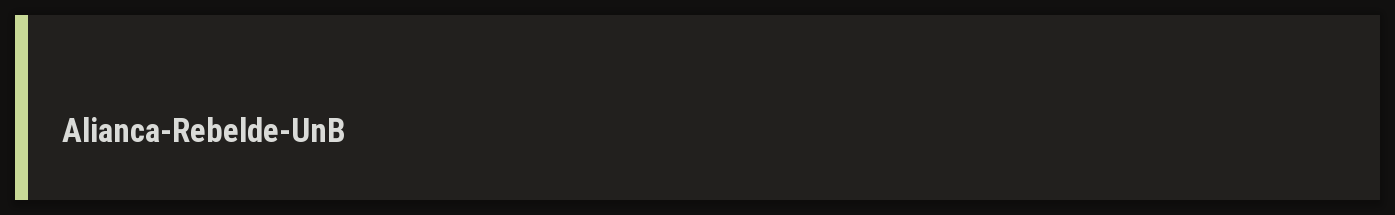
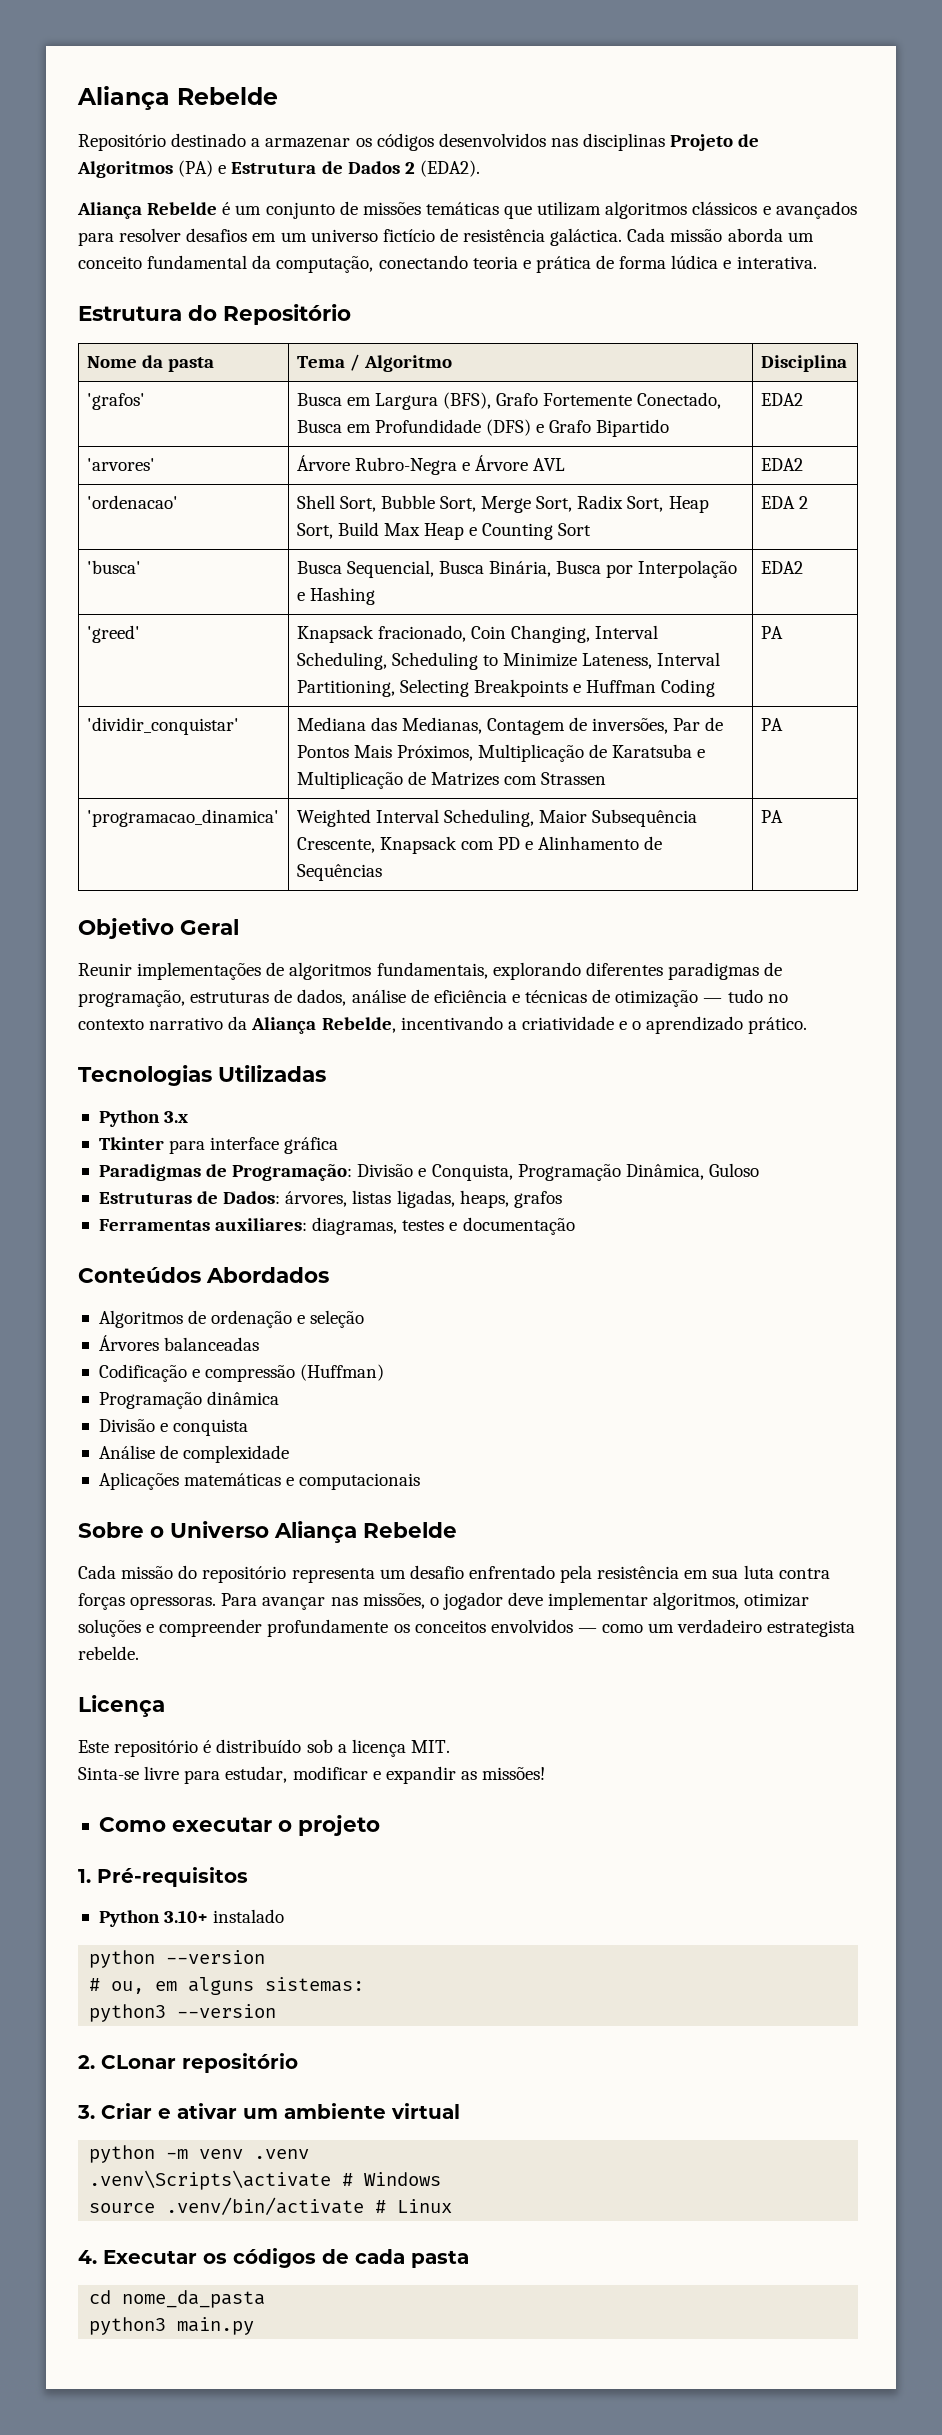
[62,117,346,142] Alianca-Rebelde-UnB -> [77,86,278,110] [78,133,760,151] [77,160,480,178] [77,201,857,219] [78,228,814,246] [78,255,817,273] [78,304,351,325] [86,355,214,372] [296,354,452,372] [760,355,847,372] [86,393,145,410] [296,392,722,410] [296,419,670,437] [760,393,803,406] [86,458,155,471] [296,455,566,475] [760,458,803,471] [86,495,178,509] [296,495,709,513] [296,522,592,540] [760,496,808,509] [86,560,141,574] [296,560,738,578] [296,587,375,605] [760,561,803,574] [86,625,140,643] [296,625,659,643] [296,652,721,670] [296,679,716,697] [760,626,783,639] [86,717,239,735] [296,717,724,735] [296,744,706,762] [296,771,607,789] [760,718,783,731] [86,809,279,827] [296,809,698,827] [296,836,663,854] [296,864,382,881] [760,810,783,823] [78,918,239,939] [78,962,783,980] [78,989,788,1007] [78,1016,808,1034] [78,1065,326,1086] [98,1110,189,1127] [98,1137,339,1154] [98,1163,759,1181] [98,1190,562,1208] [98,1217,575,1235] [78,1267,329,1283] [98,1310,365,1328] [98,1335,260,1351] [98,1364,385,1382] [98,1391,280,1409] [98,1419,249,1436] [98,1445,290,1463] [98,1472,421,1490] [78,1521,457,1543] [78,1565,830,1583] [78,1592,810,1610] [78,1619,856,1637] [78,1646,139,1660] [78,1695,165,1717] [78,1739,450,1757] [78,1766,546,1784] [98,1815,380,1836] [78,1867,248,1887] [98,1909,285,1927] [89,1950,266,1968] [89,1977,365,1995] [89,2004,277,2022] [78,2053,298,2073] [77,2103,460,2119] [89,2145,310,2163] [89,2170,442,2190] [89,2197,453,2215] [78,2248,469,2268] [89,2290,266,2308] [89,2317,255,2335] Aliança Rebelde // Repositório destinado a armazenar os códigos desenvolvidos nas disciplinas Projeto de Algoritmos (PA) e Estrutura de Dados 2 (EDA2). // Aliança Rebelde é um conjunto de missões temáticas que utilizam algoritmos clássicos e avançados para resolver desafios em um universo fictício de resistência galáctica. Cada missão aborda um conceito fundamental da computação, conectando teoria e prática de forma lúdica e interativa. // Estrutura do Repositório // Nome da pasta | Tema / Algoritmo | Disciplina // 'grafos' | Busca em Largura (BFS), Grafo Fortemente Conectado, Busca em Profundidade (DFS) e Grafo Bipartido | EDA2 // 'arvores' | Árvore Rubro-Negra e Árvore AVL | EDA2 // 'ordenacao' | Shell Sort, Bubble Sort, Merge Sort, Radix Sort, Heap Sort, Build Max Heap e Counting Sort | EDA 2 // 'busca' | Busca Sequencial, Busca Binária, Busca por Interpolação e Hashing | EDA2 // 'greed' | Knapsack fracionado, Coin Changing, Interval Scheduling, Scheduling to Minimize Lateness, Interval Partitioning, Selecting Breakpoints e Huffman Coding | PA // 'dividir_conquistar' | Mediana das Medianas, Contagem de inversões, Par de Pontos Mais Próximos, Multiplicação de Karatsuba e Multiplicação de Matrizes com Strassen | PA // 'programacao_dinamica' | Weighted Interval Scheduling, Maior Subsequência Crescente, Knapsack com PD e Alinhamento de Sequências | PA // Objetivo Geral // Reunir implementações de algoritmos fundamentais, explorando diferentes paradigmas de programação, estruturas de dados, análise de eficiência e técnicas de otimização — tudo no contexto narrativo da Aliança Rebelde, incentivando a criatividade e o aprendizado prático. // Tecnologias Utilizadas // Python 3.x // Tkinter para interface gráfica // Paradigmas de Programação: Divisão e Conquista, Programação Dinâmica, Guloso // Estruturas de Dados: árvores, listas ligadas, heaps, grafos // Ferramentas auxiliares: diagramas, testes e documentação // Conteúdos Abordados // Algoritmos de ordenação e seleção // Árvores balanceadas // Codificação e compressão (Huffman) // Programação dinâmica // Divisão e conquista // Análise de complexidade // Aplicações matemáticas e computacionais // Sobre o Universo Aliança Rebelde // Cada missão do repositório representa um desafio enfrentado pela resistência em sua luta contra forças opressoras. Para avançar nas missões, o jogador deve implementar algoritmos, otimizar soluções e compreender profundamente os conceitos envolvidos — como um verdadeiro estrategista rebelde. // Licença // Este repositório é distribuído sob a licença MIT. // Sinta-se livre para estudar, modificar e expandir as missões! // Como executar o projeto // 1. Pré-requisitos // Python 3.10+ instalado // python --version // # ou, em alguns sistemas: // python3 --version // 2. CLonar repositório // 3. Criar e ativar um ambiente virtual // python -m venv .venv // .venv\Scripts\activate # Windows // source .venv/bin/activate # Linux // 4. Executar os códigos de cada pasta // cd nome_da_pasta // python3 main.py

